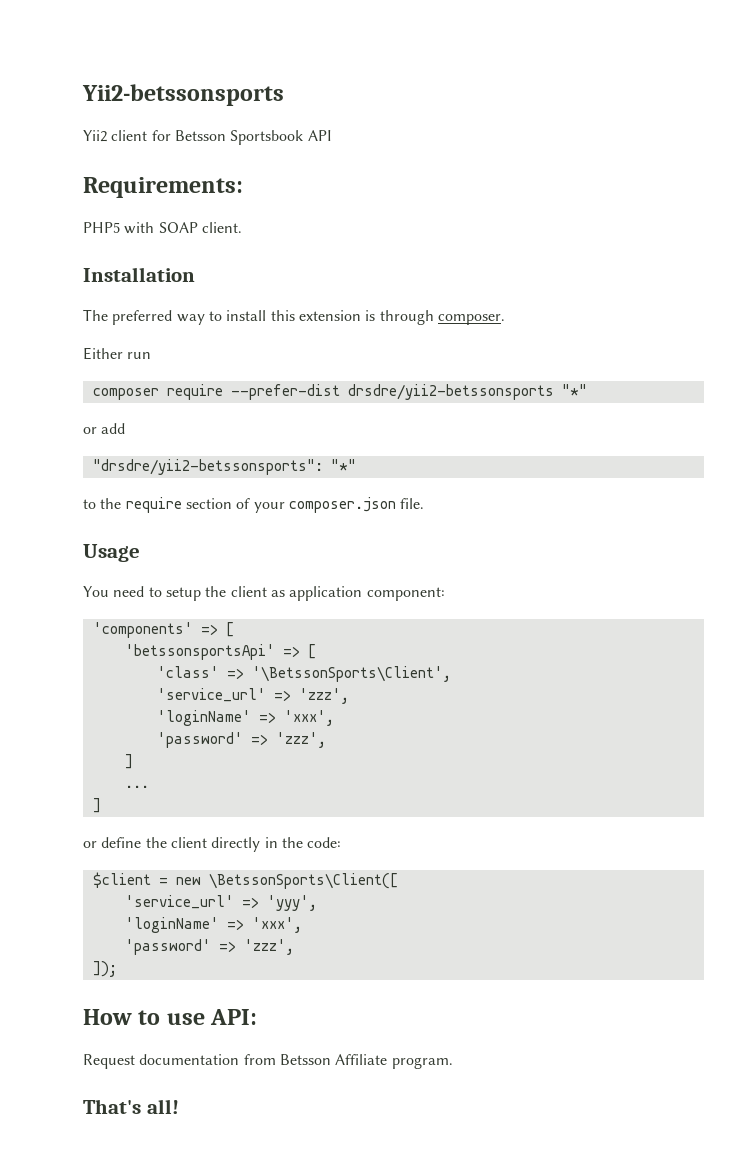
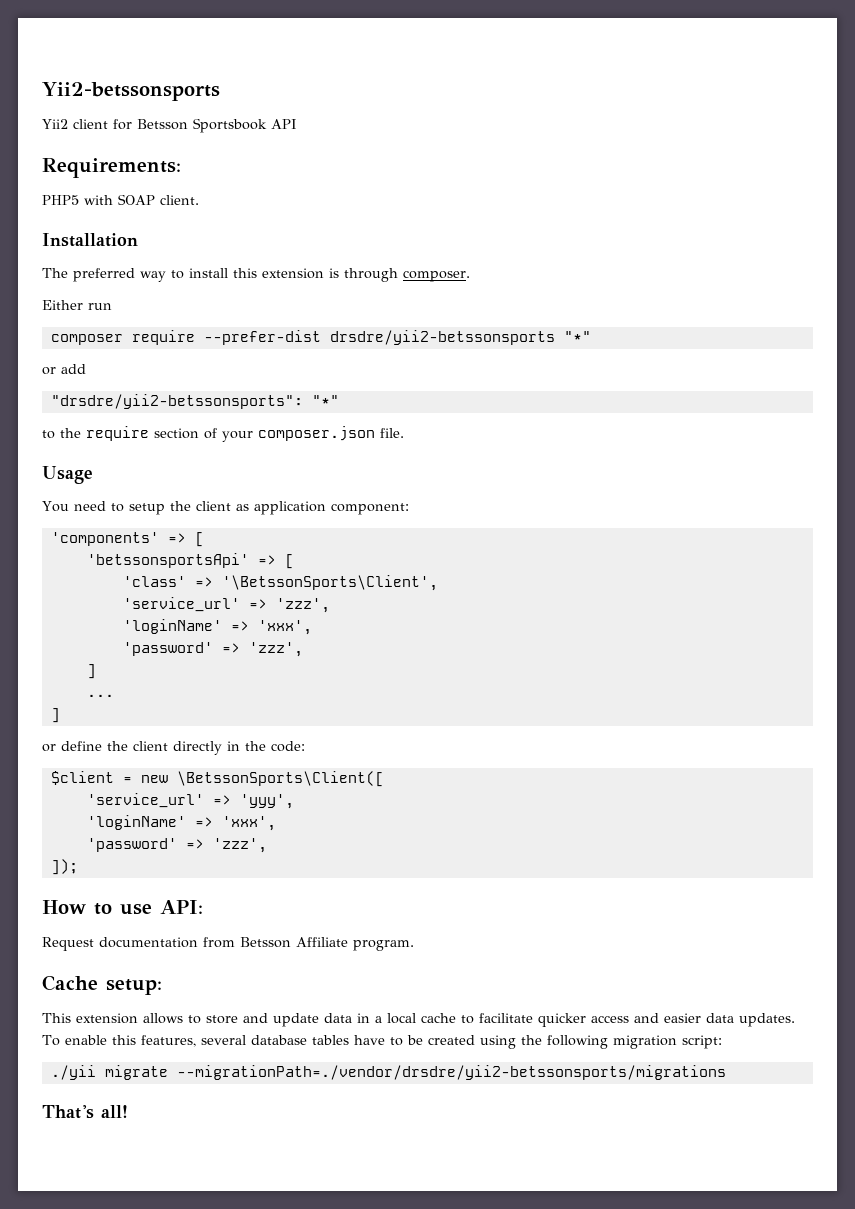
(453, 1063) none -> [42,975,162,995] [42,1013,795,1027] [42,1035,722,1049] [50,1065,726,1080] // Cache setup: // This extension allows to store and update data in a local cache to facilitate quicker access and easier data updates. To enable this features, several database tables have to be created using the following migration script: // ./yii migrate --migrationPath=./vendor/drsdre/yii2-betssonsports/migrations

